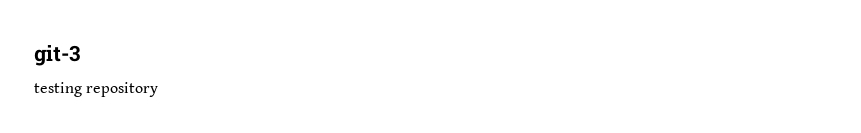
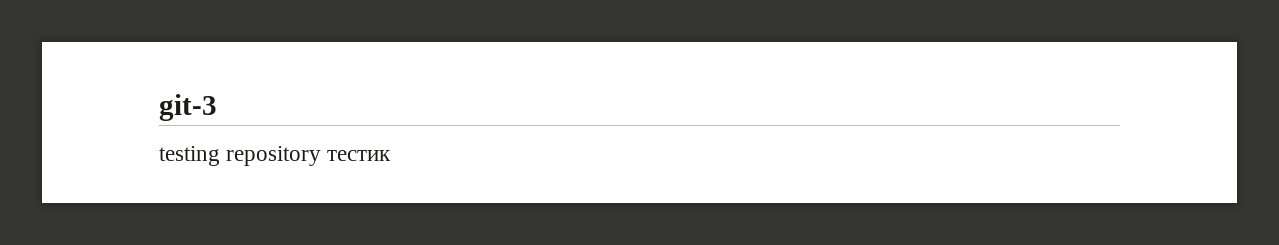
(159, 89) none -> [327,150,392,161] тестик

